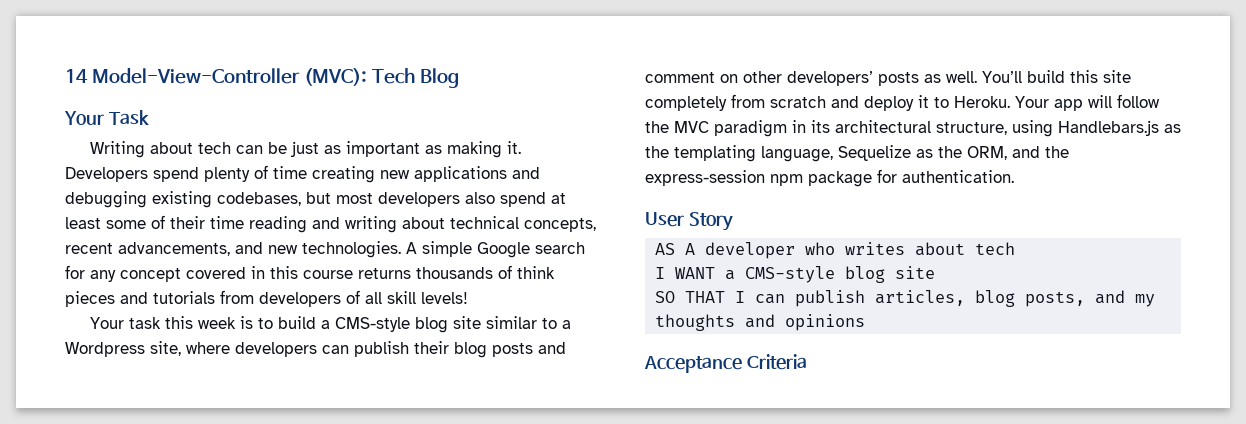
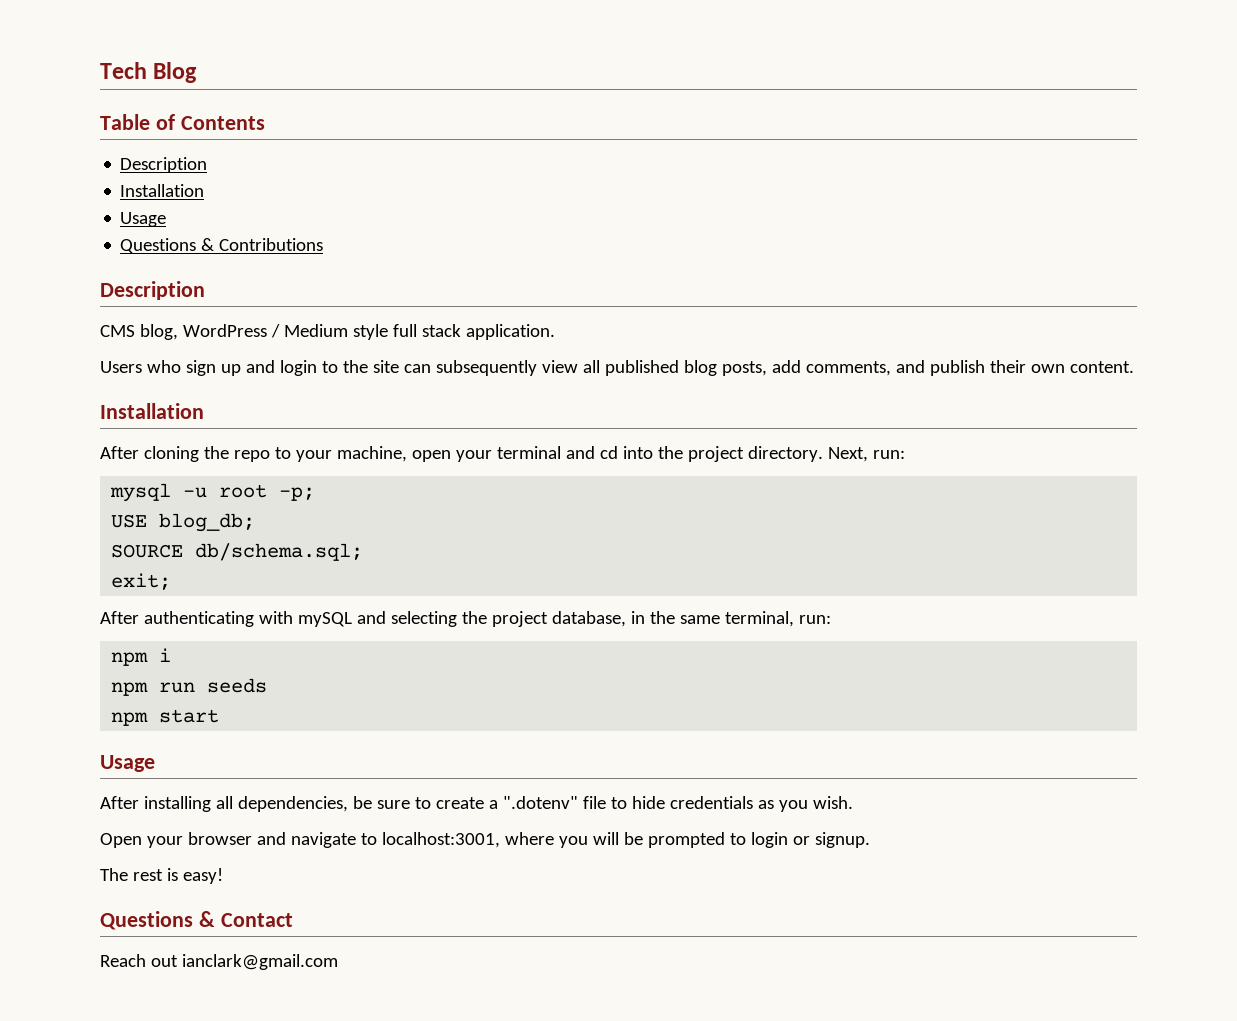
[65,68,367,86] 14 Model-View-Controller (MVC): -> (100, 70) none
[64,110,149,125] [90,141,522,158] [65,165,540,183] [65,191,566,208] [65,215,596,233] [65,241,585,258] [65,265,555,282] [65,290,468,307] [90,316,572,333] [65,341,566,358] [645,70,1131,86] [645,94,1160,111] [645,120,1181,137] [645,145,1069,162] [645,169,1014,187] [645,212,733,231] [655,242,1016,259] [655,266,936,283] [655,290,1156,307] [655,314,866,331] [644,354,807,373] Your Task // Writing about tech can be just as important as making it. Developers spend plenty of time creating new applications and debugging existing codebases, but most developers also spend at least some of their time reading and writing about technical concepts, recent advancements, and new technologies. A simple Google search for any concept covered in this course returns thousands of think pieces and tutorials from developers of all skill levels! // Your task this week is to build a CMS-style blog site similar to a Wordpress site, where developers can publish their blog posts and comment on other developers’ posts as well. You’ll build this site completely from scratch and deploy it to Heroku. Your app will follow the MVC paradigm in its architectural structure, using Handlebars.js as the templating language, Sequelize as the ORM, and the express-session npm package for authentication. // User Story // AS A developer who writes about tech // I WANT a CMS-style blog site // SO THAT I can publish articles, blog posts, and my thoughts and opinions // Acceptance Criteria -> [100,114,265,130] [120,157,208,173] [120,184,205,197] [120,212,167,227] [120,238,324,254] [100,281,205,300] [100,324,555,340] [100,360,1134,376] [100,403,204,419] [100,446,905,462] [110,483,316,502] [111,513,256,532] [111,543,364,561] [111,573,172,590] [100,611,831,627] [111,648,172,666] [111,678,268,696] [111,709,220,726] [100,755,155,772] [100,796,853,812] [100,832,870,848] [100,868,223,884] [100,911,293,930] [100,954,338,970] Table of Contents // Description // Installation // Usage // Questions & Contributions // Description // CMS blog, WordPress / Medium style full stack application. // Users who sign up and login to the site can subsequently view all published blog posts, add comments, and publish their own content. // Installation // After cloning the repo to your machine, open your terminal and cd into the project directory. Next, run: // mysql -u root -p; // USE blog_db; // SOURCE db/schema.sql; // exit; // After authenticating with mySQL and selecting the project database, in the same terminal, run: // npm i // npm run seeds // npm start // Usage // After installing all dependencies, be sure to create a ".dotenv" file to hide credentials as you wish. // Open your browser and navigate to localhost:3001, where you will be prompted to login or signup. // The rest is easy! // Questions & Contact // Reach out ianclark@gmail.com

